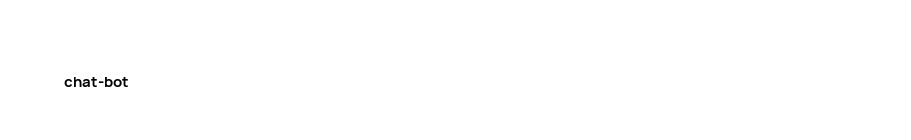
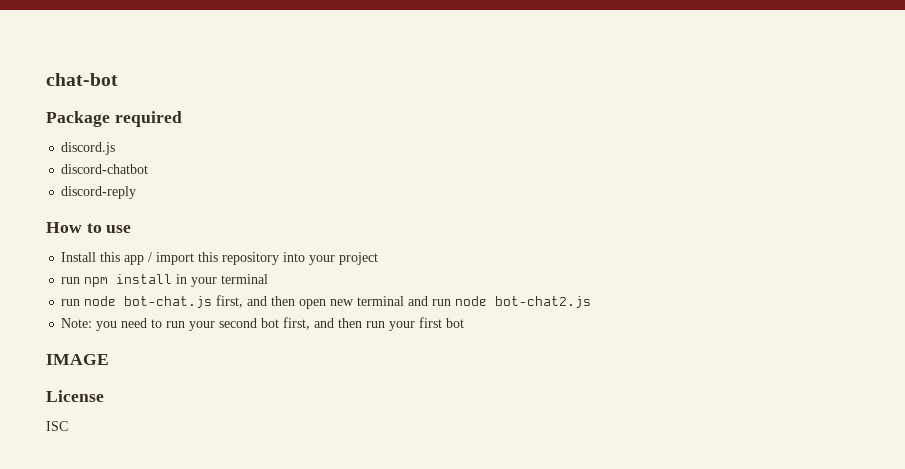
(129, 82) none -> [46,111,182,127] [61,142,116,155] [61,164,149,174] [61,186,137,199] [46,222,132,233] [61,252,379,265] [61,274,269,287] [61,295,592,309] [61,317,465,331] [46,354,109,365] [46,390,104,402] [46,421,68,431] // Package required // discord.js // discord-chatbot // discord-reply // How to use // Install this app / import this repository into your project // run npm install in your terminal // run node bot-chat.js first, and then open new terminal and run node bot-chat2.js // Note: you need to run your second bot first, and then run your first bot // IMAGE // License // ISC

